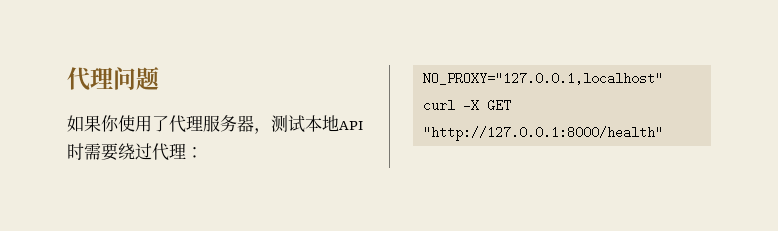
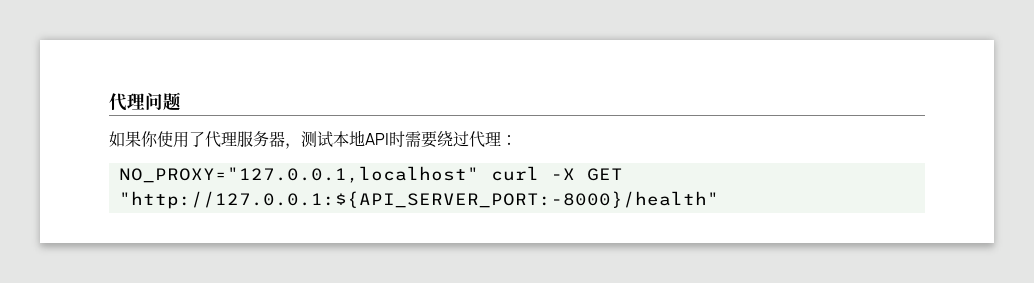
[423,126,664,141] "http://127.0.0.1:8000/health" -> [118,191,719,209] "http://127.0.0.1:${API_SERVER_PORT:-8000}/health"

